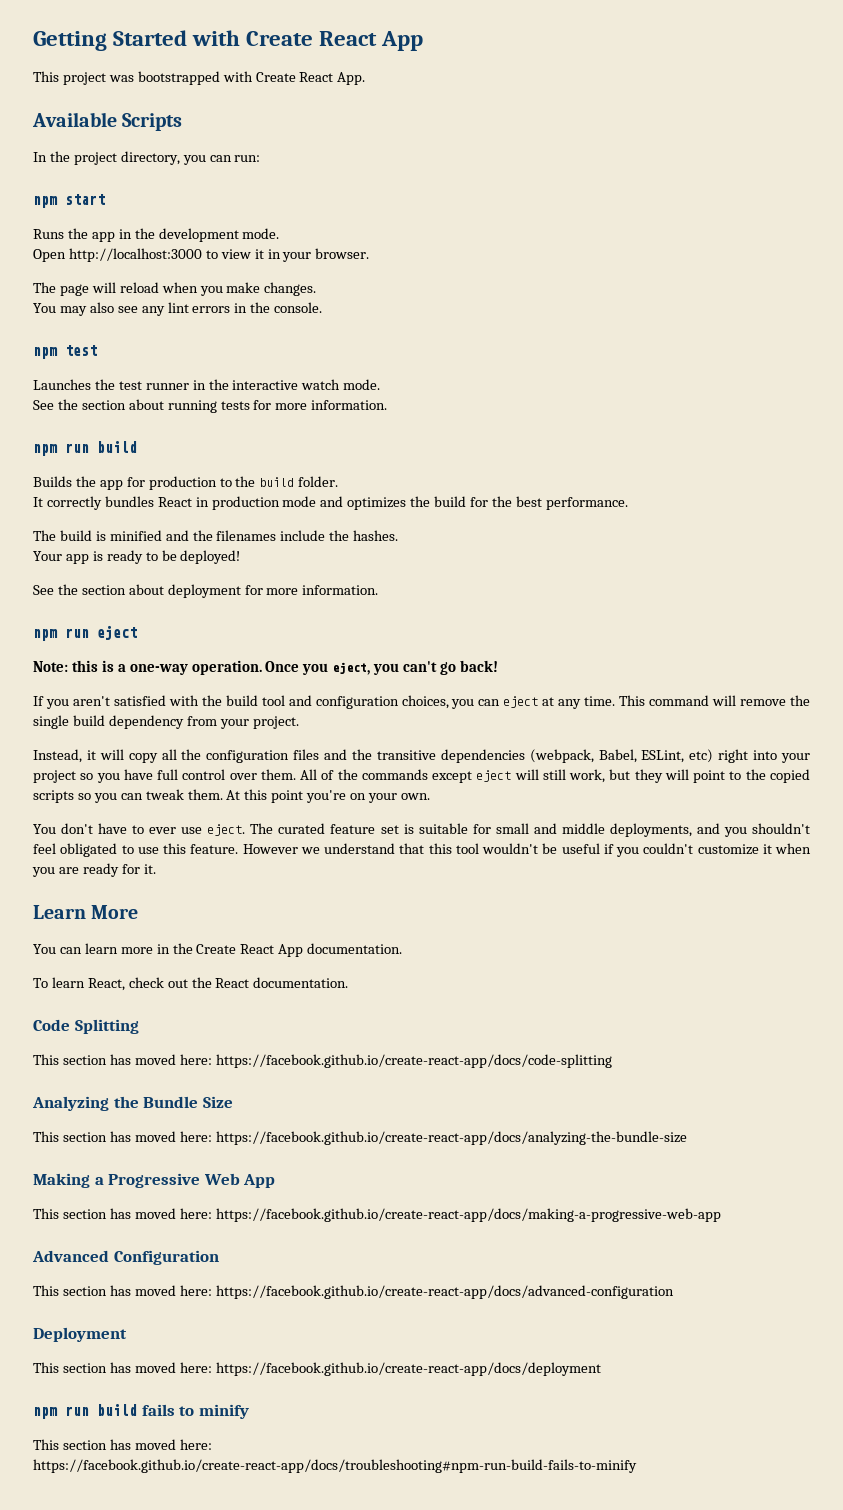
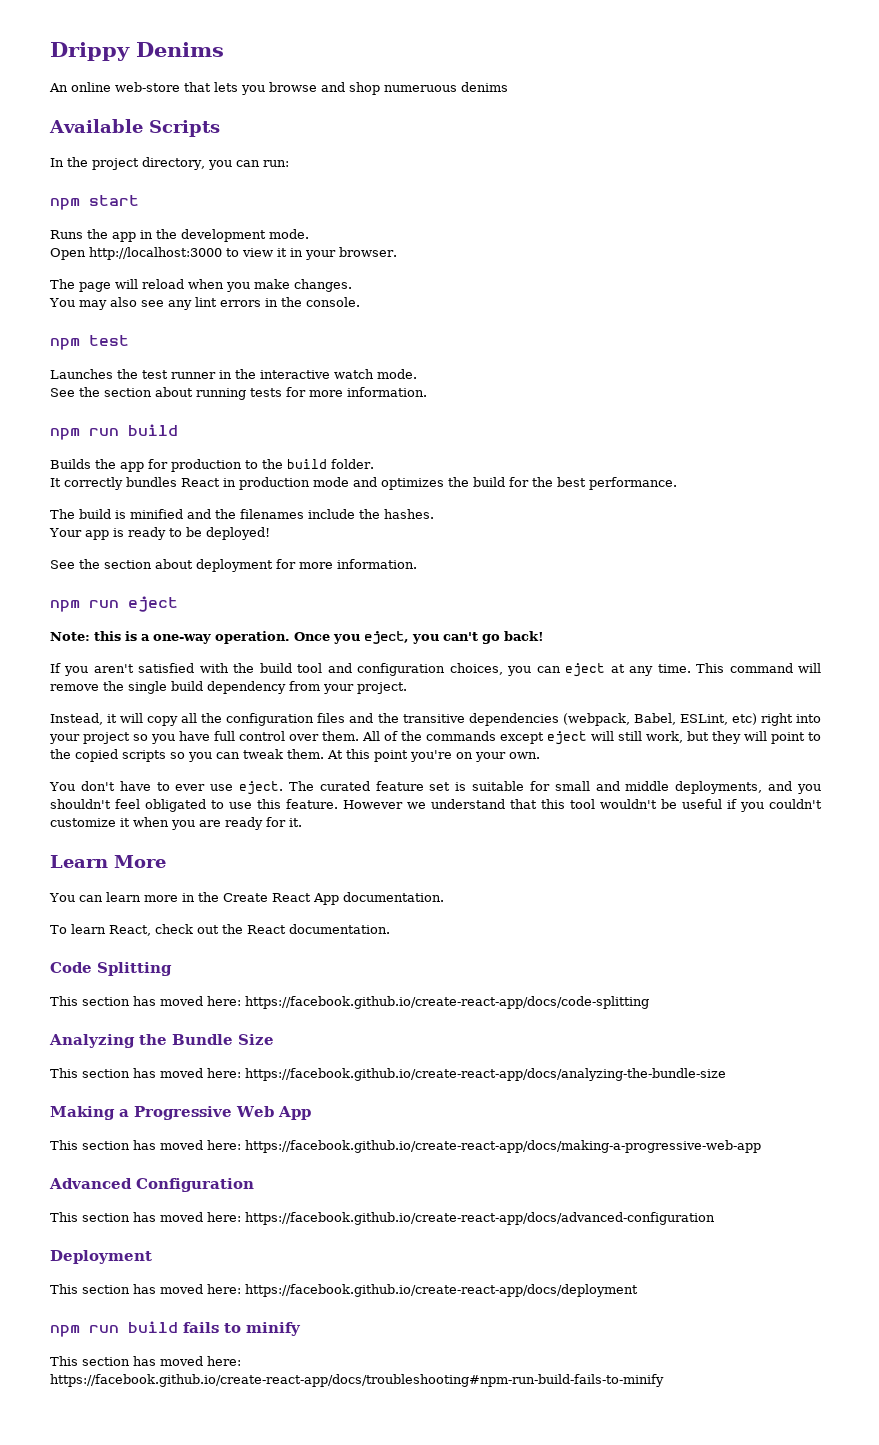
[33,30,424,51] [33,71,366,85] Getting Started with Create React App // This project was bootstrapped with Create React App. -> [50,42,224,61] [49,82,508,95] Drippy Denims // An online web-store that lets you browse and shop numeruous denims

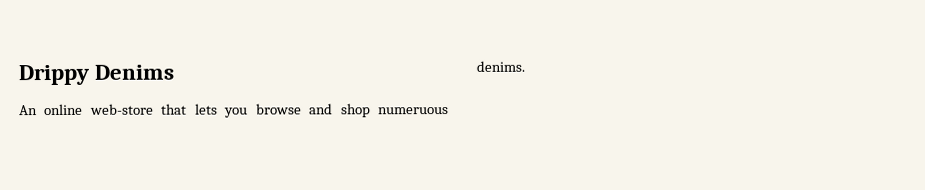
[461,82,508,92] [49,119,220,137] [50,157,289,170] [50,195,139,210] [50,229,309,242] [50,247,397,260] [50,279,352,292] [49,297,360,310] [50,335,129,350] [50,369,417,379] [50,387,427,400] [50,424,178,440] [50,459,374,472] [50,477,677,490] [50,509,434,519] [49,527,270,540] [50,559,417,572] [50,596,178,612] [50,631,544,644] [50,663,822,677] [50,681,407,694] [50,713,821,726] [49,731,821,745] [50,749,540,762] [49,781,822,795] [50,799,822,812] [50,817,302,830] [50,855,166,868] [49,892,444,905] [50,924,390,936] [50,962,172,976] [50,996,649,1009] [49,1034,274,1048] [50,1068,726,1081] [50,1106,311,1120] [50,1140,761,1153] [49,1178,254,1192] [50,1212,715,1225] [50,1250,152,1264] [50,1284,638,1297] [50,1321,301,1337] [50,1356,241,1366] [50,1374,664,1387] denims // Available Scripts // In the project directory, you can run: // npm start // Runs the app in the development mode. // Open http://localhost:3000 to view it in your browser. // The page will reload when you make changes. // You may also see any lint errors in the console. // npm test // Launches the test runner in the interactive watch mode. // See the section about running tests for more information. // npm run build // Builds the app for production to the build folder. // It correctly bundles React in production mode and optimizes the build for the best performance. // The build is minified and the filenames include the hashes. // Your app is ready to be deployed! // See the section about deployment for more information. // npm run eject // Note: this is a one-way operation. Once you eject, you can't go back! // If you aren't satisfied with the build tool and configuration choices, you can eject at any time. This command will remove the single build dependency from your project. // Instead, it will copy all the configuration files and the transitive dependencies (webpack, Babel, ESLint, etc) right into your project so you have full control over them. All of the commands except eject will still work, but they will point to the copied scripts so you can tweak them. At this point you're on your own. // You don't have to ever use eject. The curated feature set is suitable for small and middle deployments, and you shouldn't feel obligated to use this feature. However we understand that this tool wouldn't be useful if you couldn't customize it when you are ready for it. // Learn More // You can learn more in the Create React App documentation. // To learn React, check out the React documentation. // Code Splitting // This section has moved here: https://facebook.github.io/create-react-app/docs/code-splitting // Analyzing the Bundle Size // This section has moved here: https://facebook.github.io/create-react-app/docs/analyzing-the-bundle-size // Making a Progressive Web App // This section has moved here: https://facebook.github.io/create-react-app/docs/making-a-progressive-web-app // Advanced Configuration // This section has moved here: https://facebook.github.io/create-react-app/docs/advanced-configuration // Deployment // This section has moved here: https://facebook.github.io/create-react-app/docs/deployment // npm run build fails to minify // This section has moved here: https://facebook.github.io/create-react-app/docs/troubleshooting#npm-run-build-fails-to-minify -> [476,60,525,72] denims.

